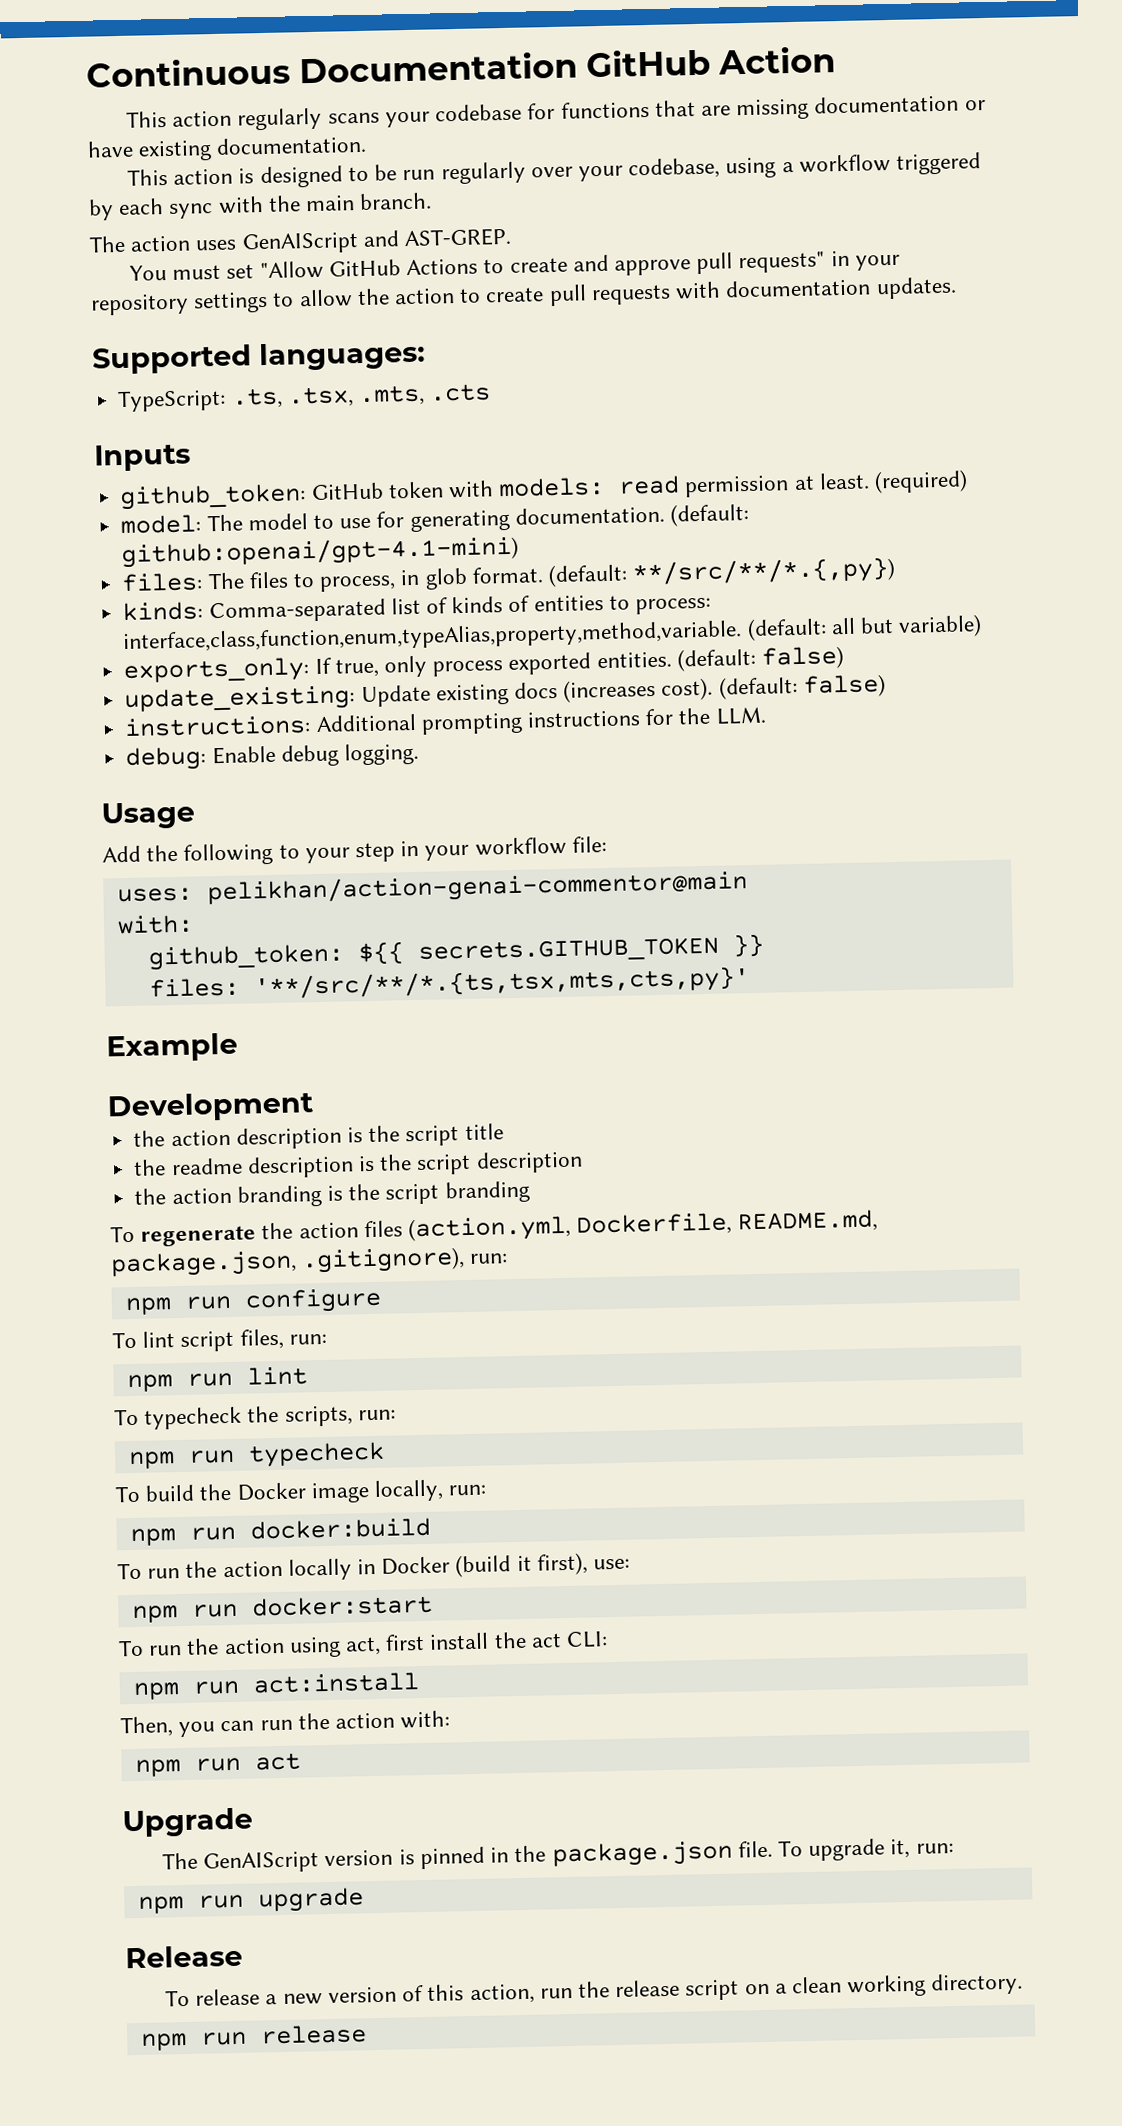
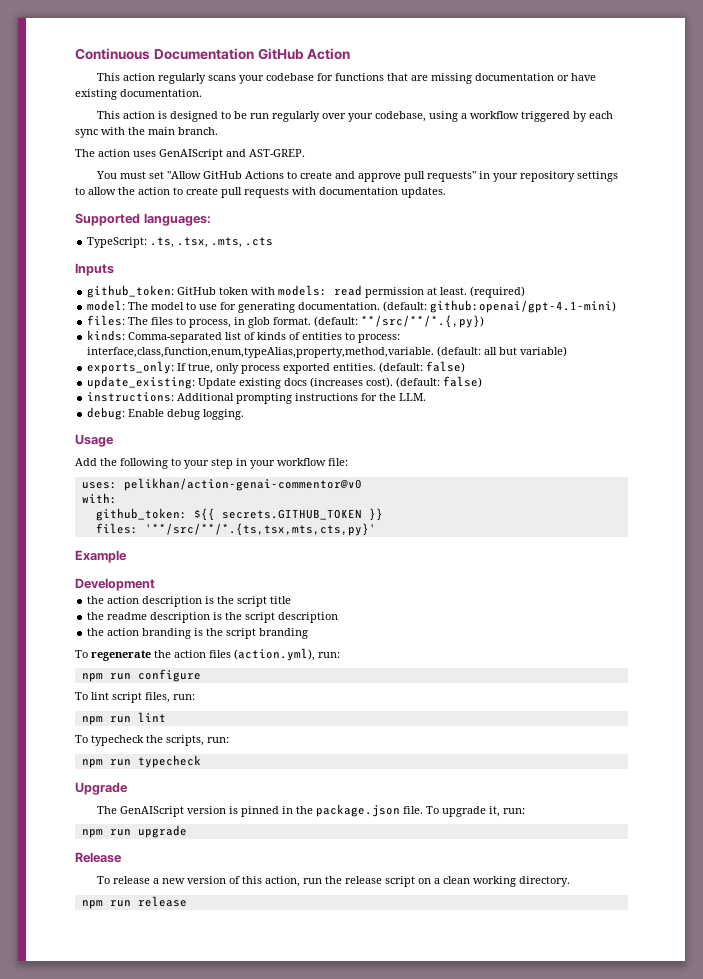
[206,870,748,906] pelikhan/action-genai-commentor@main -> [123,478,362,491] pelikhan/action-genai-commentor@v0
[408,1209,879,1243] [110,1247,466,1278] (action.yml, Dockerfile, README.md, package.json, .gitignore), -> [234,648,315,661] (action.yml),
[115,1479,487,1504] [129,1517,431,1547] [117,1552,631,1581] [131,1594,433,1624] [118,1631,609,1658] [132,1672,419,1701] [120,1710,451,1738] [134,1752,301,1778] // To build the Docker image locally, run: // npm run docker:build // To run the action locally in Docker (build it first), use: // npm run docker:start // To run the action using act, first install the act CLI: // npm run act:install // Then, you can run the action with: // npm run act -> (201, 761) none

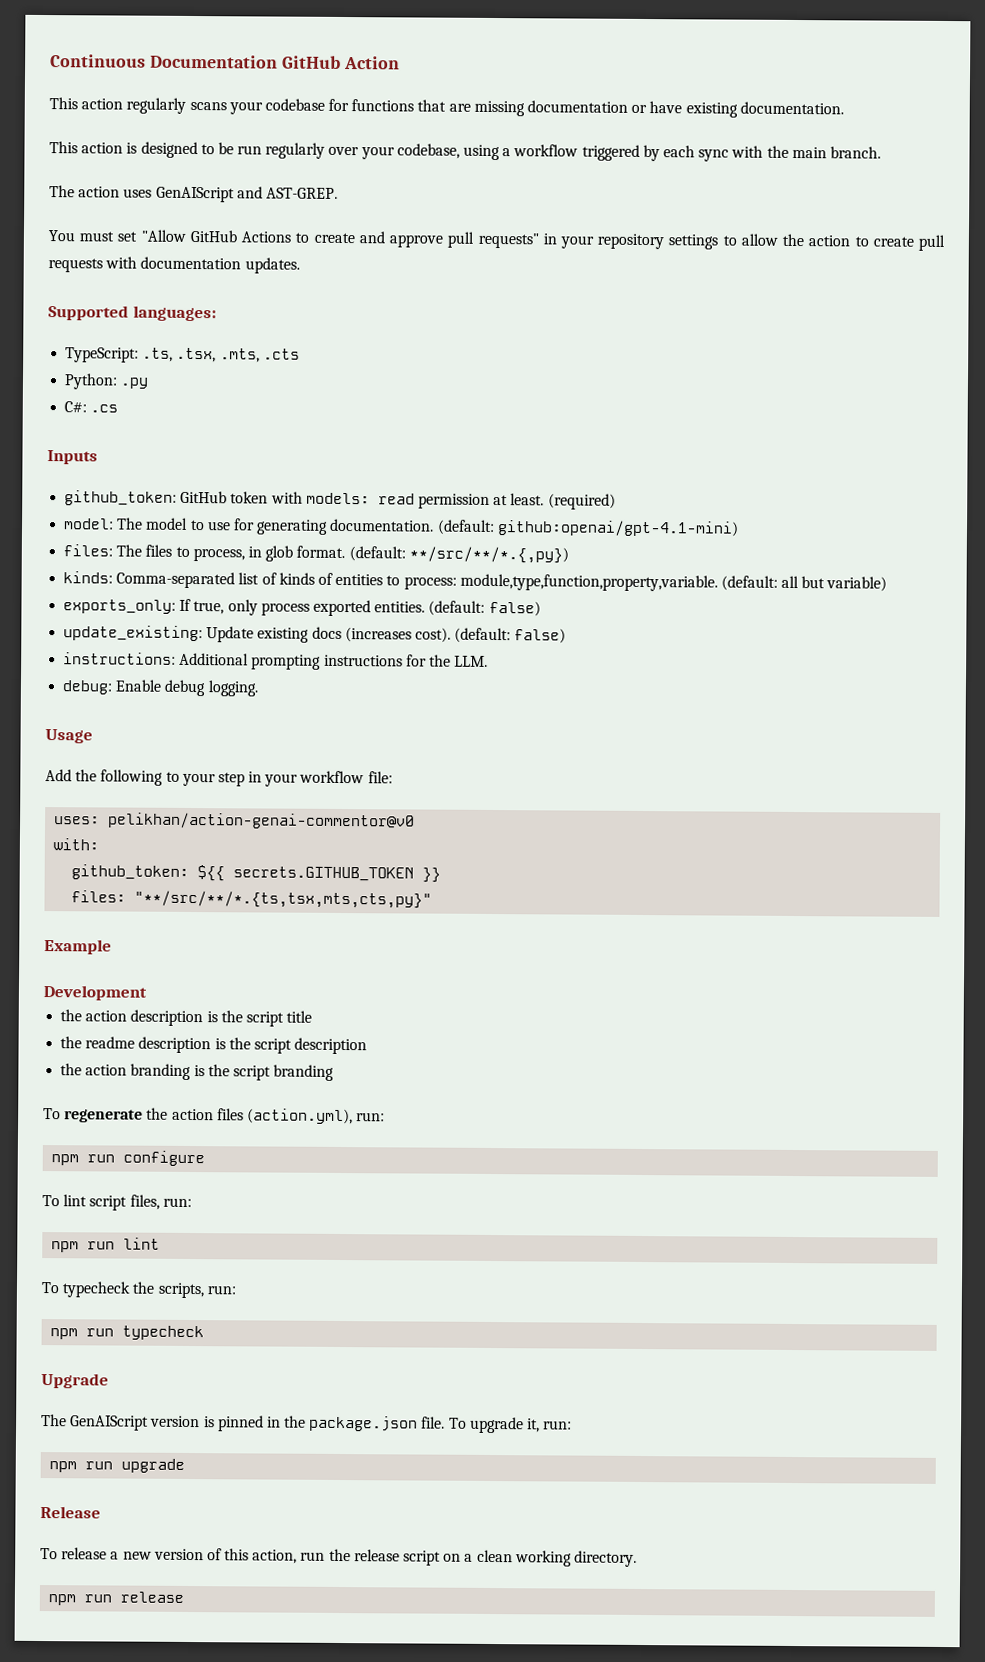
(274, 241) none -> [64,373,149,390] [64,401,119,413] // Python: .py // C#: .cs
[87,347,435,358] interface,class,function,enum,typeAlias,property,method,variable. -> [459,573,718,592] module,type,function,property,variable.
[144,523,376,536] '**/src/**/*.{ts,tsx,mts,cts,py}' -> [134,890,433,909] "**/src/**/*.{ts,tsx,mts,cts,py}"

